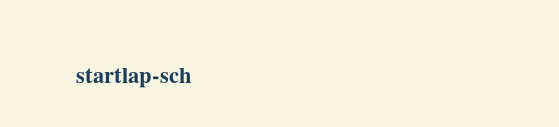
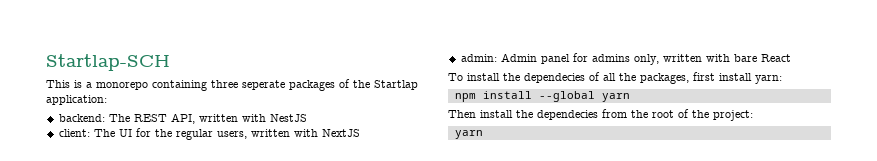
[76,68,192,88] startlap-sch -> [46,54,170,71] [46,79,418,91] [46,95,107,105] [58,113,307,124] [58,128,360,140] [460,53,791,65] [448,72,782,84] [454,91,630,102] [448,109,753,121] [454,130,483,139] Startlap-SCH // This is a monorepo containing three seperate packages of the Startlap application: // backend: The REST API, written with NestJS // client: The UI for the regular users, written with NextJS // admin: Admin panel for admins only, written with bare React // To install the dependecies of all the packages, first install yarn: // npm install --global yarn // Then install the dependecies from the root of the project: // yarn

